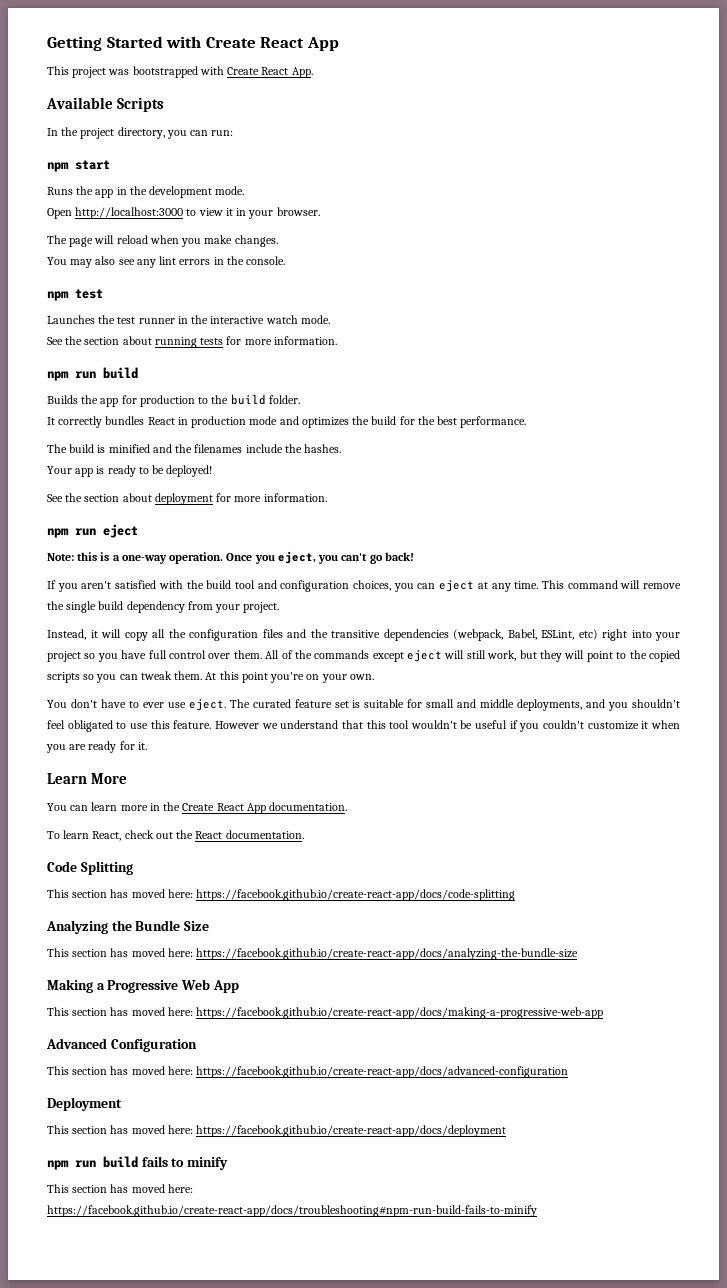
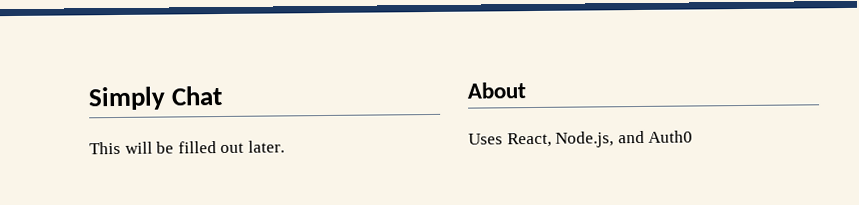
[47,36,339,51] [47,66,313,78] [46,97,165,112] [47,127,234,139] [47,160,110,172] [47,186,245,198] [47,207,320,219] [47,235,278,247] [47,256,286,268] [47,289,103,301] [47,315,330,324] [47,336,337,348] [47,367,138,381] [47,394,300,407] [47,416,527,428] [47,444,342,453] [47,465,213,477] [47,493,327,505] [47,524,138,538] [47,551,414,564] [47,580,681,592] [47,601,280,613] [47,629,680,641] [47,650,680,662] [47,671,374,683] [47,699,680,711] [47,720,680,732] [46,741,147,753] [47,773,128,784] [47,802,348,814] [47,830,304,841] [47,861,133,875] [47,889,516,901] [46,920,209,934] [47,948,579,960] [47,979,239,993] [47,1007,604,1019] [46,1038,197,1052] [47,1066,569,1078] [47,1097,122,1111] [47,1125,507,1137] [47,1156,228,1170] [47,1184,193,1193] [47,1205,537,1217] Getting Started with Create React App // This project was bootstrapped with Create React App. // Available Scripts // In the project directory, you can run: // npm start // Runs the app in the development mode. // Open http://localhost:3000 to view it in your browser. // The page will reload when you make changes. // You may also see any lint errors in the console. // npm test // Launches the test runner in the interactive watch mode. // See the section about running tests for more information. // npm run build // Builds the app for production to the build folder. // It correctly bundles React in production mode and optimizes the build for the best performance. // The build is minified and the filenames include the hashes. // Your app is ready to be deployed! // See the section about deployment for more information. // npm run eject // Note: this is a one-way operation. Once you eject, you can't go back! // If you aren't satisfied with the build tool and configuration choices, you can eject at any time. This command will remove the single build dependency from your project. // Instead, it will copy all the configuration files and the transitive dependencies (webpack, Babel, ESLint, etc) right into your project so you have full control over them. All of the commands except eject will still work, but they will point to the copied scripts so you can tweak them. At this point you're on your own. // You don't have to ever use eject. The curated feature set is suitable for small and middle deployments, and you shouldn't feel obligated to use this feature. However we understand that this tool wouldn't be useful if you couldn't customize it when you are ready for it. // Learn More // You can learn more in the Create React App documentation. // To learn React, check out the React documentation. // Code Splitting // This section has moved here: https://facebook.github.io/create-react-app/docs/code-splitting // Analyzing the Bundle Size // This section has moved here: https://facebook.github.io/create-react-app/docs/analyzing-the-bundle-size // Making a Progressive Web App // This section has moved here: https://facebook.github.io/create-react-app/docs/making-a-progressive-web-app // Advanced Configuration // This section has moved here: https://facebook.github.io/create-react-app/docs/advanced-configuration // Deployment // This section has moved here: https://facebook.github.io/create-react-app/docs/deployment // npm run build fails to minify // This section has moved here: https://facebook.github.io/create-react-app/docs/troubleshooting#npm-run-build-fails-to-minify -> [88,85,224,111] [89,140,285,155] [467,82,526,99] [468,130,694,148] Simply Chat // This will be filled out later. // About // Uses React, Node.js, and Auth0

